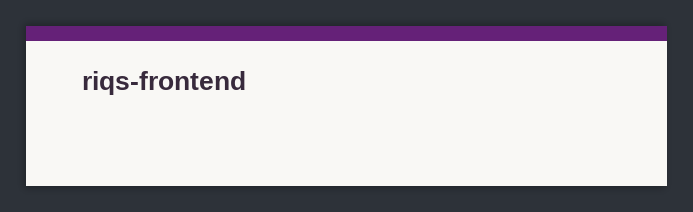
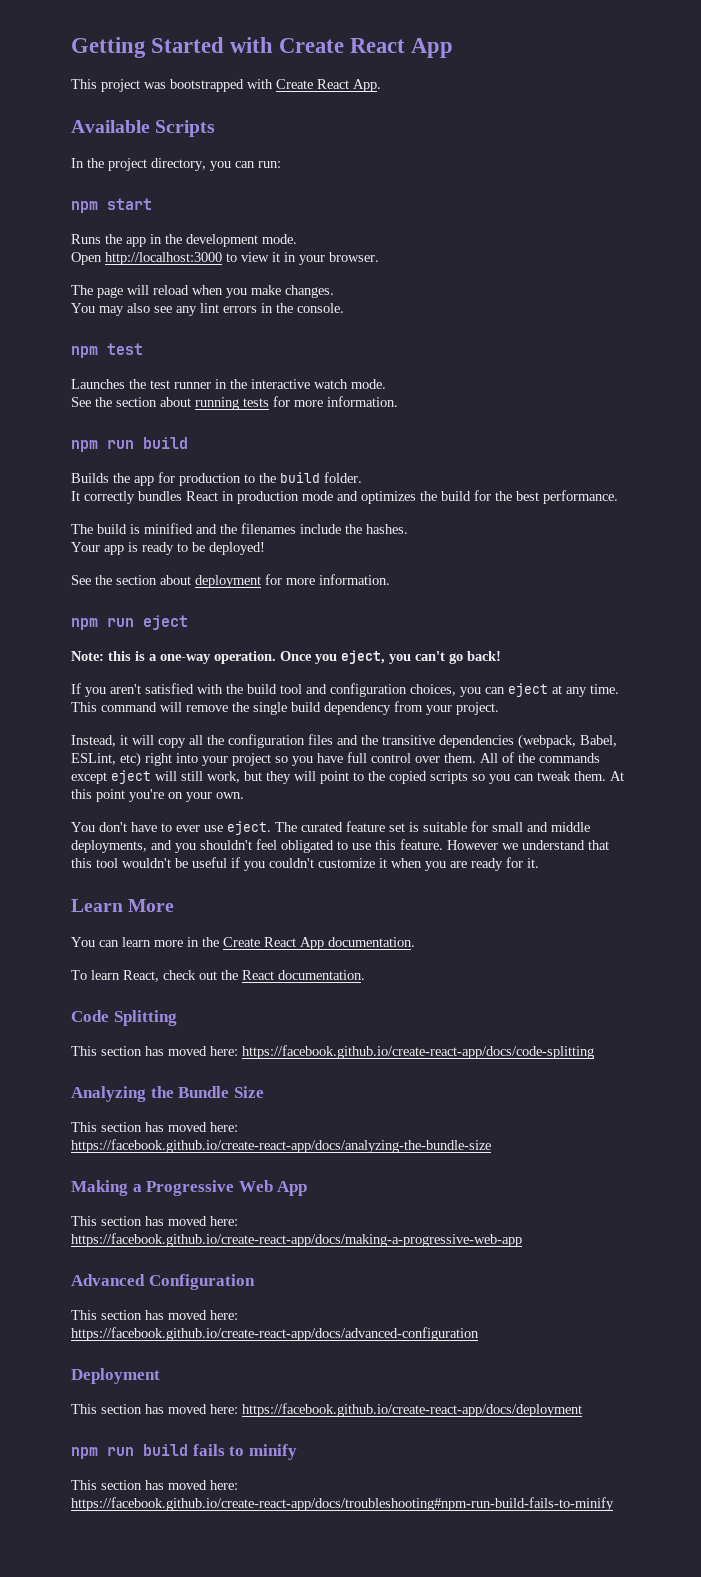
[82,71,246,95] riqs-frontend -> [71,37,454,58] [71,79,381,92] [71,120,216,137] [71,158,281,171] [71,198,152,213] [71,234,297,247] [71,252,379,265] [71,285,334,298] [71,303,344,316] [71,343,143,358] [71,379,386,389] [71,396,398,410] [71,437,188,452] [71,472,362,486] [71,490,618,504] [71,523,408,534] [71,542,265,555] [71,574,390,588] [71,615,188,630] [71,650,501,664] [71,683,619,697] [71,701,499,715] [71,734,617,749] [71,752,600,767] [71,770,624,784] [71,789,244,802] [71,821,590,835] [71,839,609,853] [71,857,539,871] [71,899,175,912] [71,937,415,950] [71,970,365,982] [71,1010,177,1026] [71,1045,594,1059] [71,1086,264,1102] [71,1122,238,1132] [71,1139,491,1153] [71,1180,308,1196] [71,1216,238,1226] [71,1233,522,1247] [71,1274,255,1290] [71,1310,238,1320] [71,1327,479,1341] [71,1368,160,1384] [71,1403,582,1417] [71,1444,297,1460] [71,1480,238,1490] [71,1497,614,1511] Getting Started with Create React App // This project was bootstrapped with Create React App. // Available Scripts // In the project directory, you can run: // npm start // Runs the app in the development mode. // Open http://localhost:3000 to view it in your browser. // The page will reload when you make changes. // You may also see any lint errors in the console. // npm test // Launches the test runner in the interactive watch mode. // See the section about running tests for more information. // npm run build // Builds the app for production to the build folder. // It correctly bundles React in production mode and optimizes the build for the best performance. // The build is minified and the filenames include the hashes. // Your app is ready to be deployed! // See the section about deployment for more information. // npm run eject // Note: this is a one-way operation. Once you eject, you can't go back! // If you aren't satisfied with the build tool and configuration choices, you can eject at any time. This command will remove the single build dependency from your project. // Instead, it will copy all the configuration files and the transitive dependencies (webpack, Babel, ESLint, etc) right into your project so you have full control over them. All of the commands except eject will still work, but they will point to the copied scripts so you can tweak them. At this point you're on your own. // You don't have to ever use eject. The curated feature set is suitable for small and middle deployments, and you shouldn't feel obligated to use this feature. However we understand that this tool wouldn't be useful if you couldn't customize it when you are ready for it. // Learn More // You can learn more in the Create React App documentation. // To learn React, check out the React documentation. // Code Splitting // This section has moved here: https://facebook.github.io/create-react-app/docs/code-splitting // Analyzing the Bundle Size // This section has moved here: https://facebook.github.io/create-react-app/docs/analyzing-the-bundle-size // Making a Progressive Web App // This section has moved here: https://facebook.github.io/create-react-app/docs/making-a-progressive-web-app // Advanced Configuration // This section has moved here: https://facebook.github.io/create-react-app/docs/advanced-configuration // Deployment // This section has moved here: https://facebook.github.io/create-react-app/docs/deployment // npm run build fails to minify // This section has moved here: https://facebook.github.io/create-react-app/docs/troubleshooting#npm-run-build-fails-to-minify

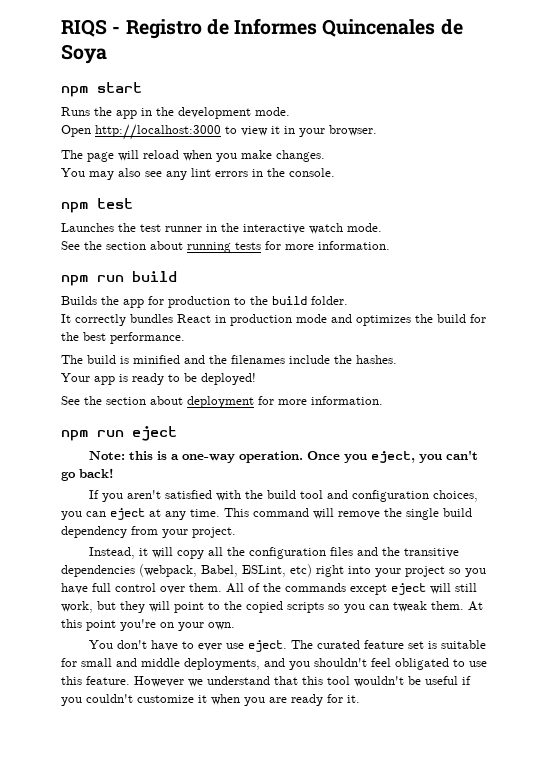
[71,37,454,58] [71,79,381,92] [71,120,216,137] [71,158,281,171] Getting Started with Create React App // This project was bootstrapped with Create React App. // Available Scripts // In the project directory, you can run: -> [61,18,463,39] [61,44,107,64] RIQS - Registro de Informes Quincenales de Soya
[71,899,175,912] [71,937,415,950] [71,970,365,982] [71,1010,177,1026] [71,1045,594,1059] [71,1086,264,1102] [71,1122,238,1132] [71,1139,491,1153] [71,1180,308,1196] [71,1216,238,1226] [71,1233,522,1247] [71,1274,255,1290] [71,1310,238,1320] [71,1327,479,1341] [71,1368,160,1384] [71,1403,582,1417] [71,1444,297,1460] [71,1480,238,1490] [71,1497,614,1511] // Learn More // You can learn more in the Create React App documentation. // To learn React, check out the React documentation. // Code Splitting // This section has moved here: https://facebook.github.io/create-react-app/docs/code-splitting // Analyzing the Bundle Size // This section has moved here: https://facebook.github.io/create-react-app/docs/analyzing-the-bundle-size // Making a Progressive Web App // This section has moved here: https://facebook.github.io/create-react-app/docs/making-a-progressive-web-app // Advanced Configuration // This section has moved here: https://facebook.github.io/create-react-app/docs/advanced-configuration // Deployment // This section has moved here: https://facebook.github.io/create-react-app/docs/deployment // npm run build fails to minify // This section has moved here: https://facebook.github.io/create-react-app/docs/troubleshooting#npm-run-build-fails-to-minify -> (360, 699) none

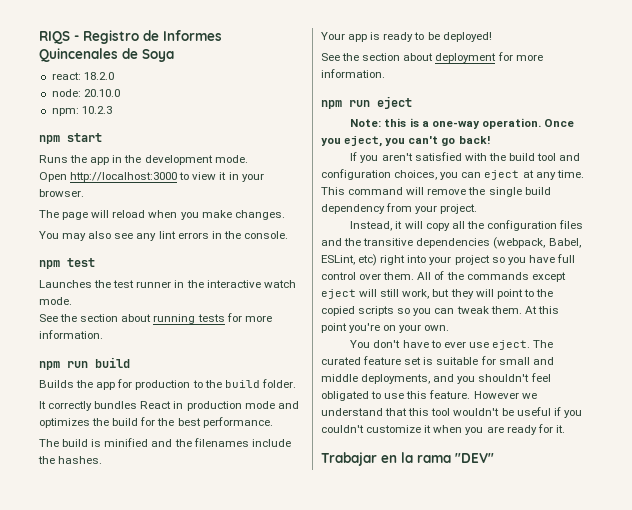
(107, 54) none -> [51,72,114,80] [51,89,120,97] [51,106,112,116] // react: 18.2.0 // node: 20.10.0 // npm: 10.2.3
(360, 699) none -> [321,452,494,466] // Trabajar en la rama "DEV"

